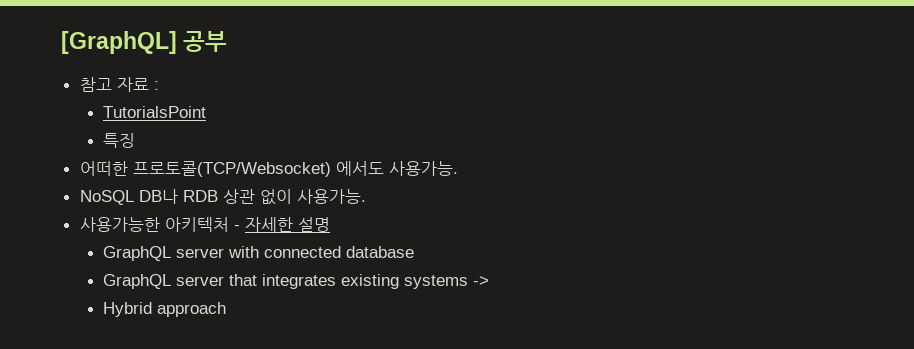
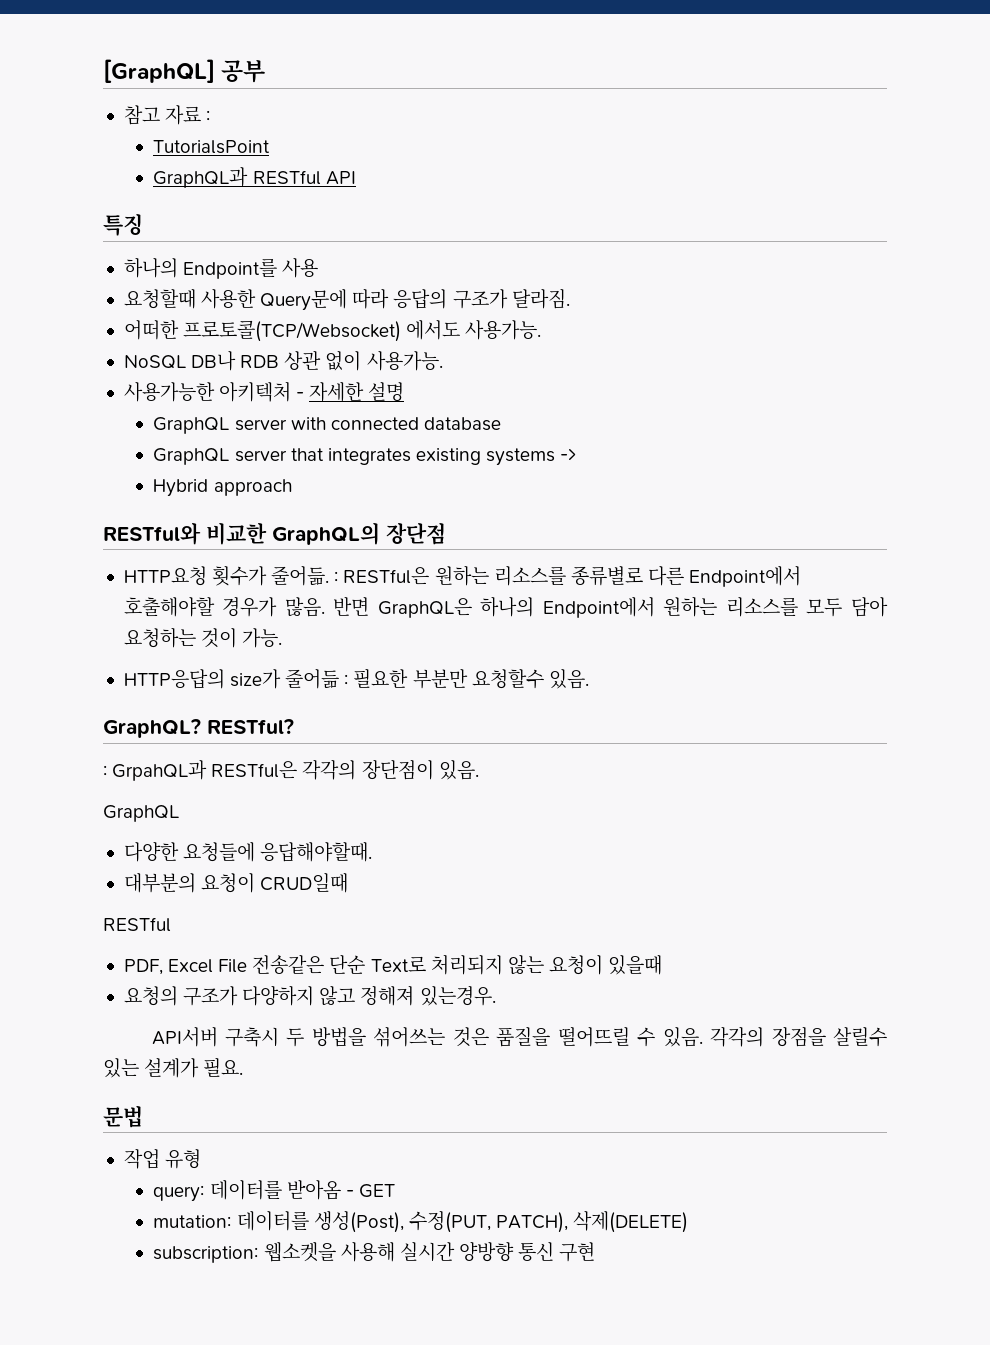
[102,133,135,148] 특징 -> [153,167,356,188] [103,214,143,236] [123,258,319,279] [123,289,570,311] GraphQL과 RESTful API // 특징 // 하나의 Endpoint를 사용 // 요청할때 사용한 Query문에 따라 응답의 구조가 달라짐.
(226, 309) none -> [103,522,446,545] [123,566,802,587] [123,597,888,618] [123,628,283,648] [123,668,589,689] [103,719,294,738] [103,760,479,781] [103,805,179,822] [123,842,373,862] [123,873,349,893] [103,917,171,932] [123,954,663,975] [123,986,496,1006] [151,1027,887,1047] [103,1057,244,1078] [103,1105,143,1128] [123,1149,202,1169] [153,1180,395,1202] [153,1211,689,1233] [153,1242,596,1263] // RESTful와 비교한 GraphQL의 장단점 // HTTP요청 횟수가 줄어듦. : RESTful은 원하는 리소스를 종류별로 다른 Endpoint에서 호출해야할 경우가 많음. 반면 GraphQL은 하나의 Endpoint에서 원하는 리소스를 모두 담아 요청하는 것이 가능. // HTTP응답의 size가 줄어듦 : 필요한 부분만 요청할수 있음. // GraphQL? RESTful? // : GrpahQL과 RESTful은 각각의 장단점이 있음. // GraphQL // 다양한 요청들에 응답해야할때. // 대부분의 요청이 CRUD일때 // RESTful // PDF, Excel File 전송같은 단순 Text로 처리되지 않는 요청이 있을때 // 요청의 구조가 다양하지 않고 정해져 있는경우. // API서버 구축시 두 방법을 섞어쓰는 것은 품질을 떨어뜨릴 수 있음. 각각의 장점을 살릴수 있는 설계가 필요. // 문법 // 작업 유형 // query: 데이터를 받아옴 - GET // mutation: 데이터를 생성(Post), 수정(PUT, PATCH), 삭제(DELETE) // subscription: 웹소켓을 사용해 실시간 양방향 통신 구현

